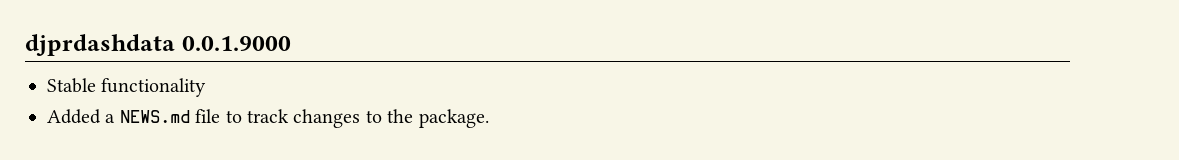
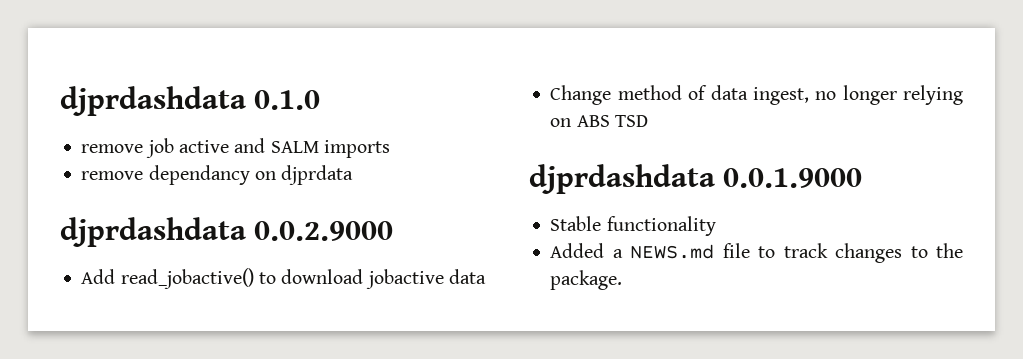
[25,34,175,56] djprdashdata -> [60,86,321,116] [81,138,390,158] [81,165,354,185] [60,217,394,247] [81,268,486,289] [550,85,963,105] [550,115,648,127] [529,164,715,194] djprdashdata 0.1.0 // remove job active and SALM imports // remove dependancy on djprdata // djprdashdata 0.0.2.9000 // Add read_jobactive() to download jobactive data // Change method of data ingest, no longer relying on ABS TSD // djprdashdata

